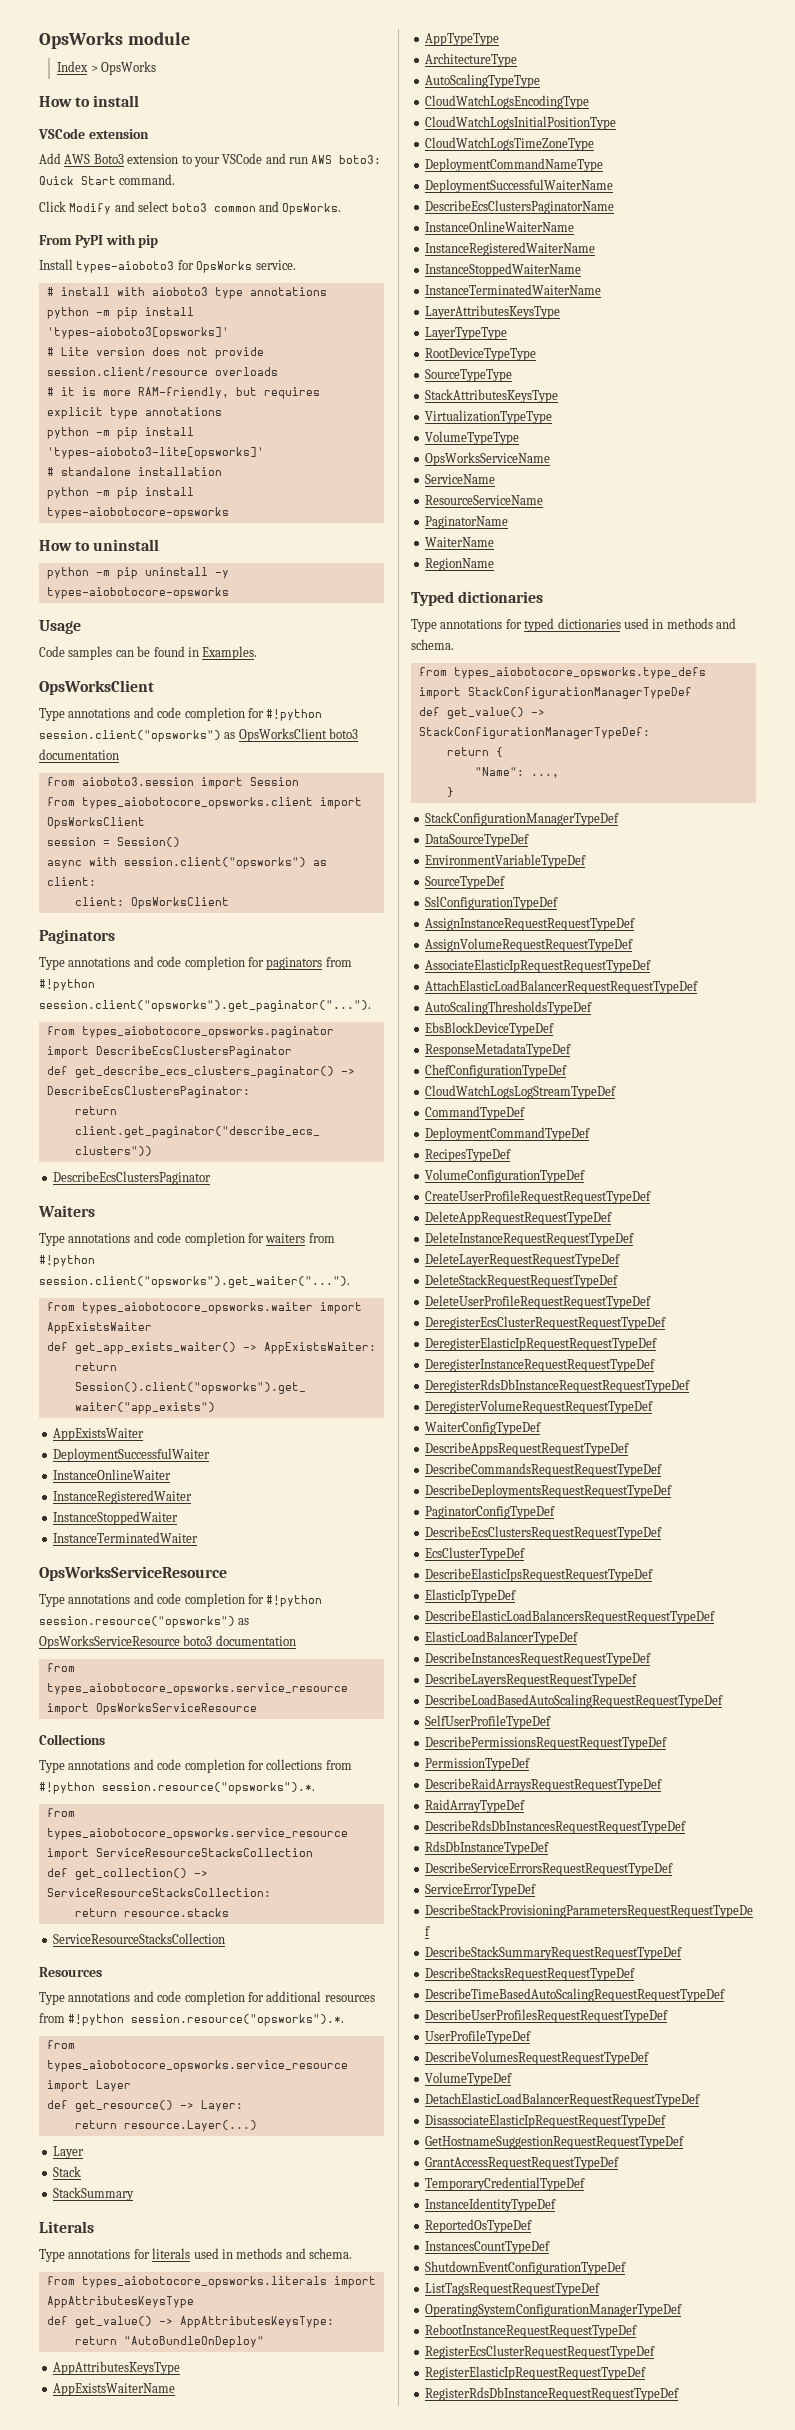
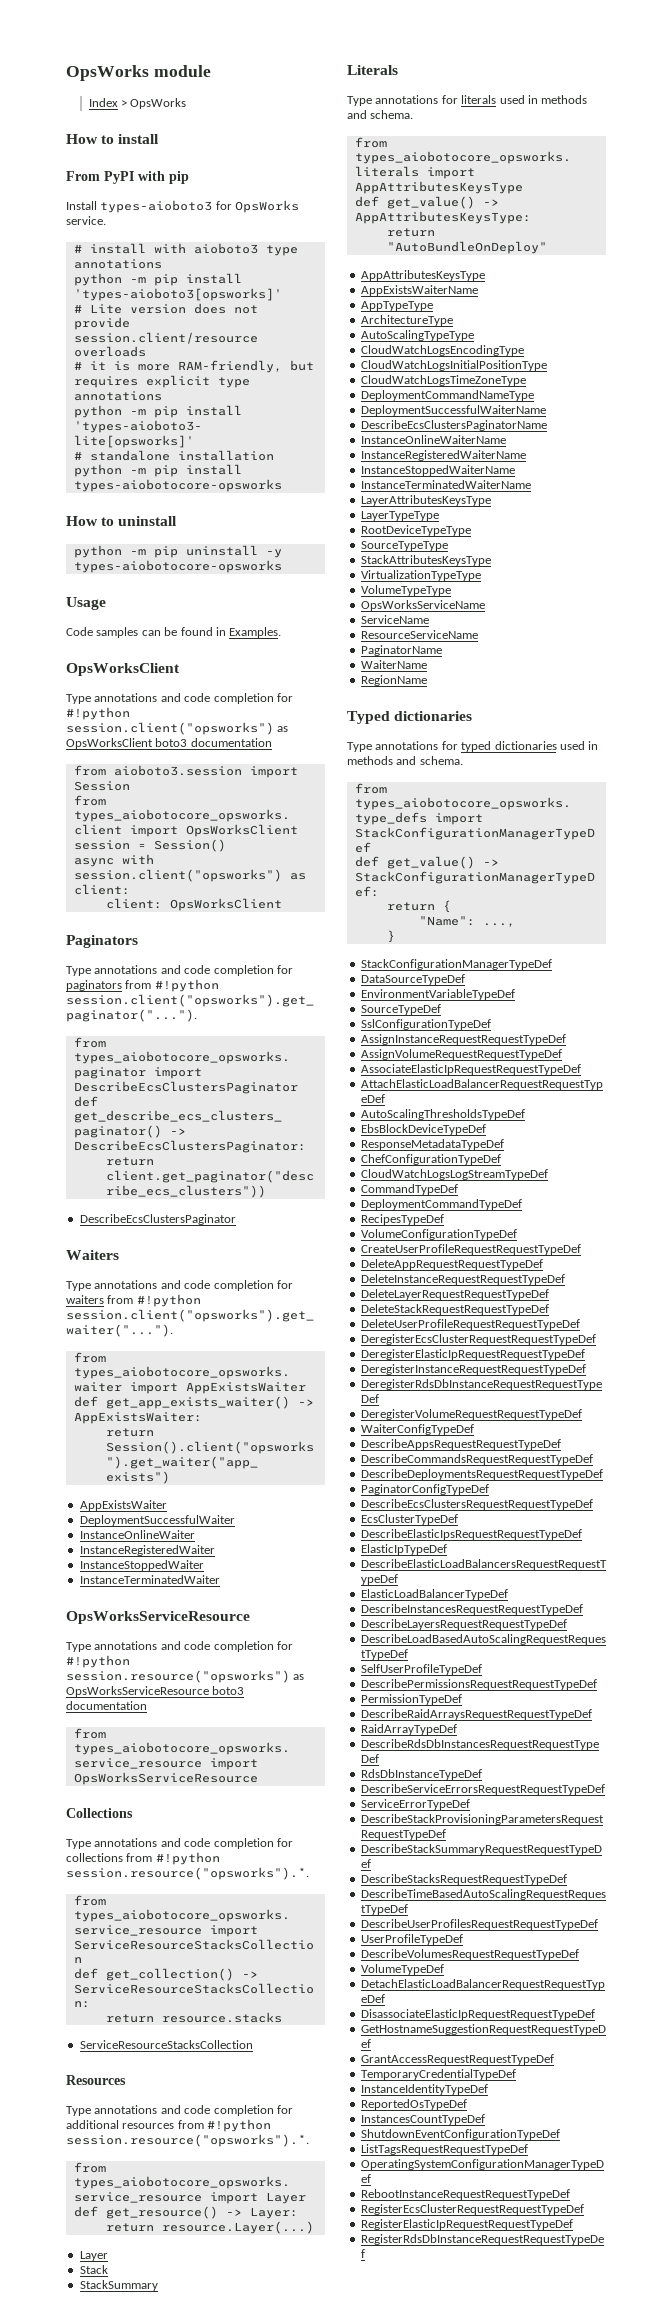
[38,128,149,139] [39,153,382,167] [39,174,176,185] [39,201,342,215] // VSCode extension // Add AWS Boto3 extension to your VSCode and run AWS boto3: Quick Start command. // Click Modify and select boto3 common and OpsWorks. -> (160, 139) none

